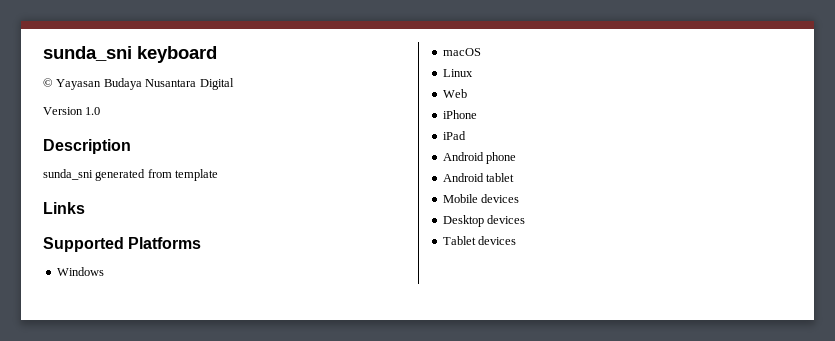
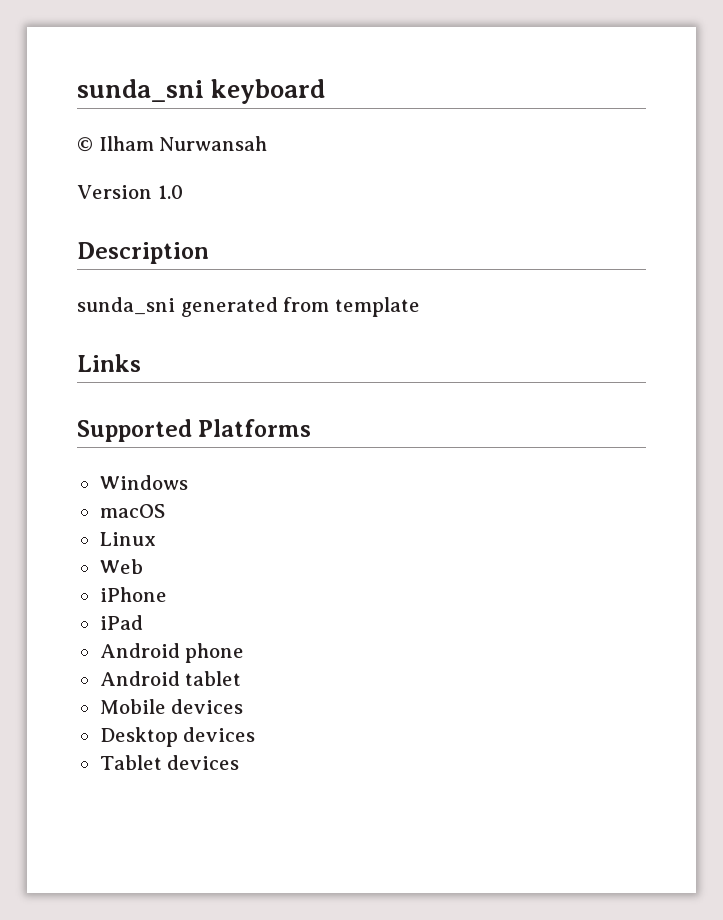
[56,78,234,90] Yayasan Budaya Nusantara Digital -> [98,136,268,151] Ilham Nurwansah

